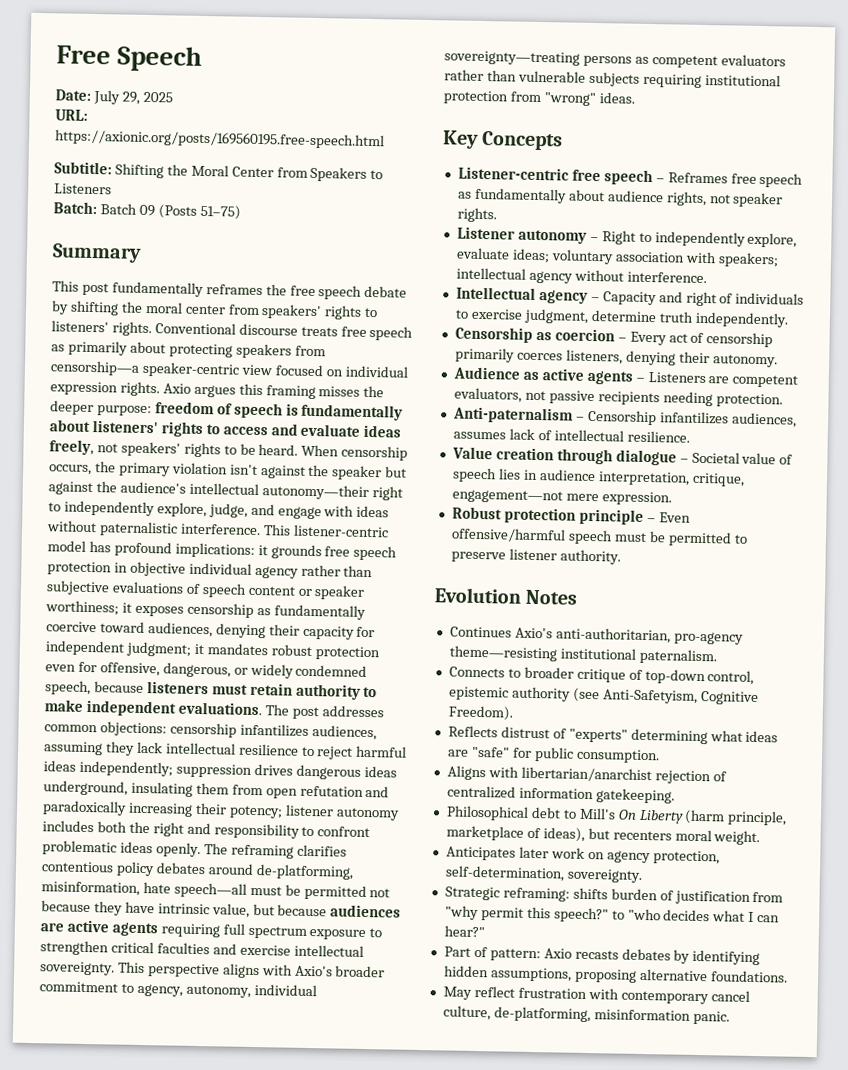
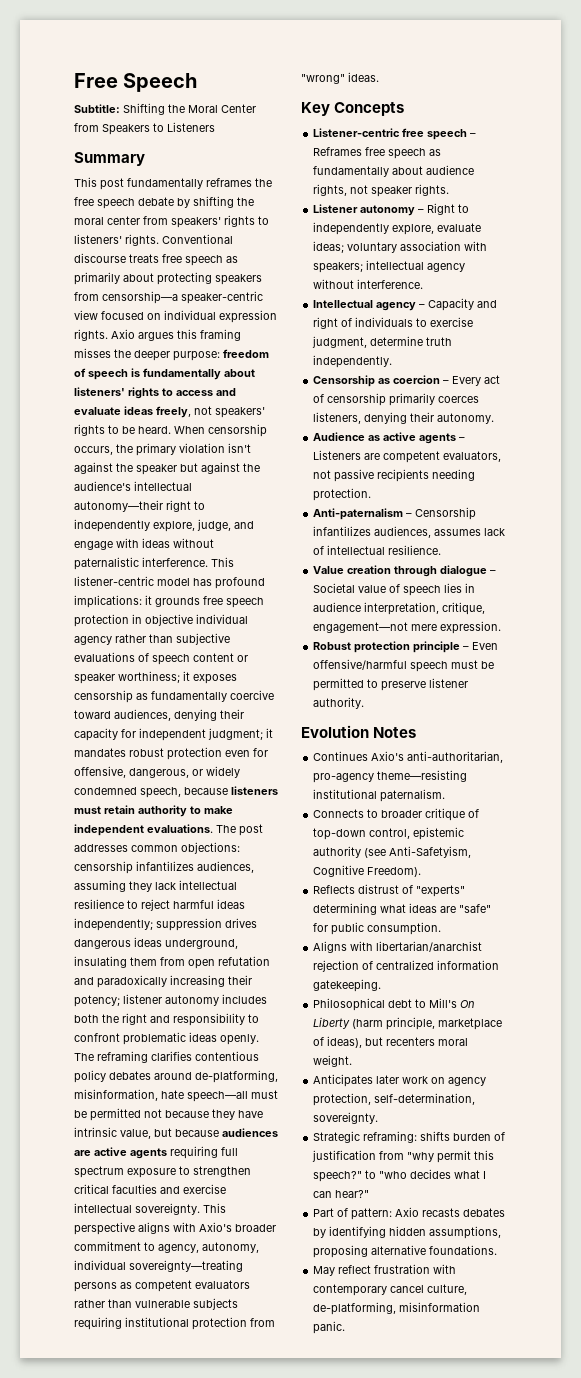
[55,89,173,105] [55,109,88,121] [54,129,385,150] // Date: July 29, 2025 // URL: https://axionic.org/posts/169560195.free-speech.html -> (198, 82) none
[53,201,241,220] // Batch: Batch 09 (Posts 51–75) -> (215, 127) none

